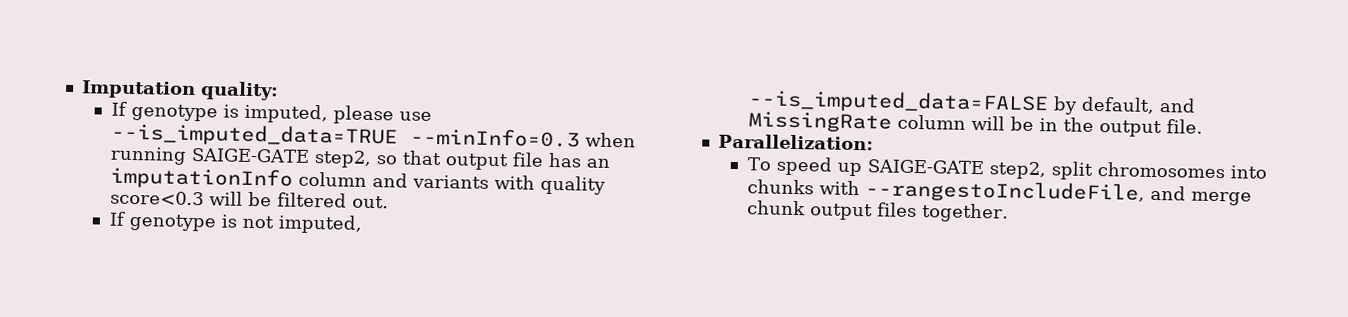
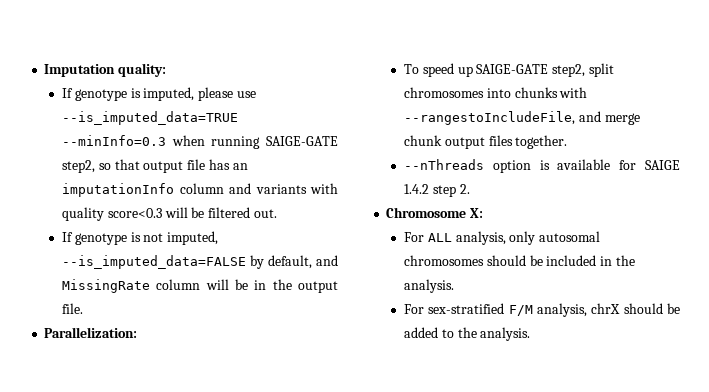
(1009, 213) none -> [403,159,680,173] [403,184,470,197] [386,207,484,218] [403,231,601,245] [403,255,635,266] [403,279,454,293] [403,303,680,317] [403,327,531,341] // --nThreads option is available for SAIGE 1.4.2 step 2. // Chromosome X: // For ALL analysis, only autosomal chromosomes should be included in the analysis. // For sex-stratified F/M analysis, chrX should be added to the analysis.

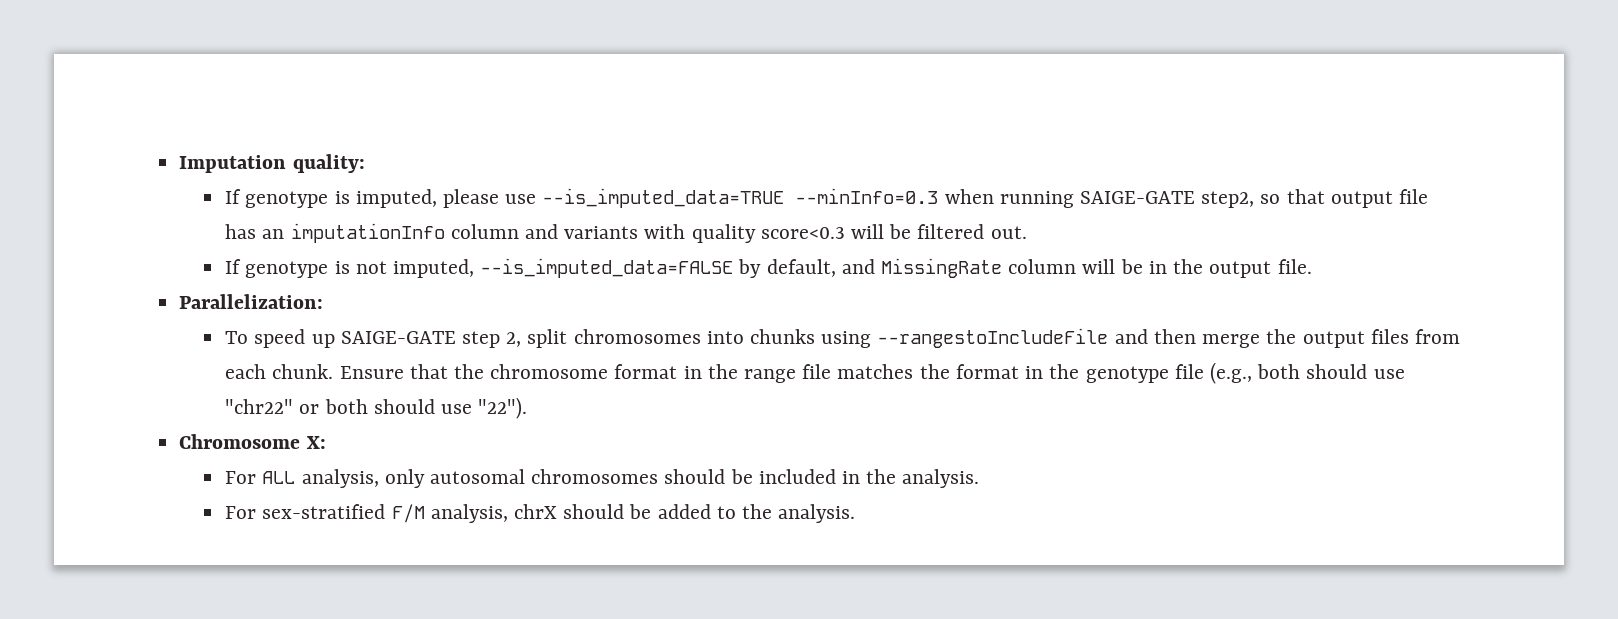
[552,64,586,77] step2, -> [462,331,522,348] step 2,
[559,87,588,98] [403,111,640,125] [403,135,568,149] [403,159,680,173] [403,184,470,197] with --rangestoIncludeFile, and merge chunk output files together. // --nThreads option is available for SAIGE 1.4.2 step 2. -> [821,328,1460,348] [225,362,1405,384] [225,397,528,419] using --rangestoIncludeFile and then merge the output files from each chunk. Ensure that the chromosome format in the range file matches the format in the genotype file (e.g., both should use "chr22" or both should use "22").

